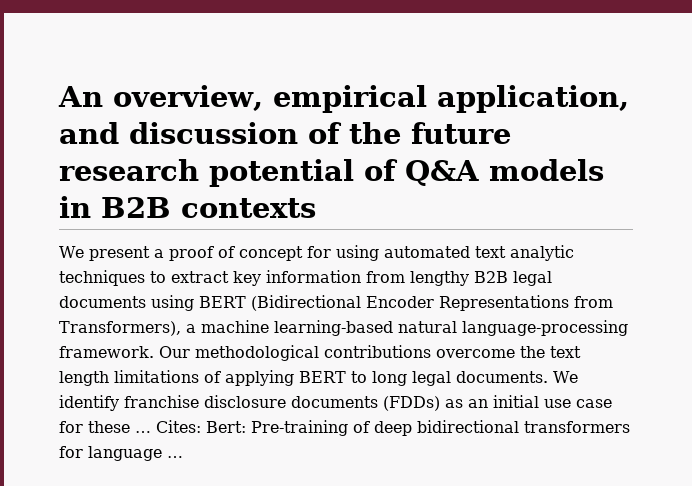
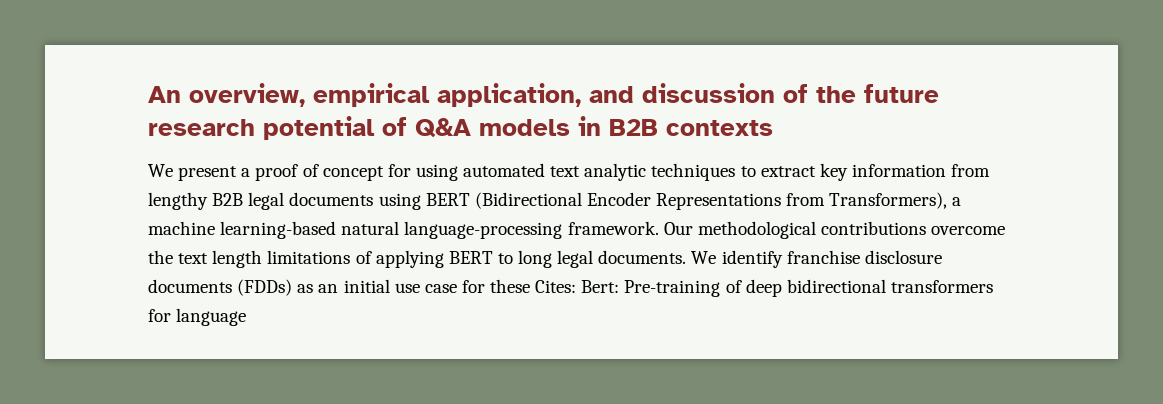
[135,431,151,433] … -> (531, 286) none
[167,456,183,458] … -> (247, 317) none

